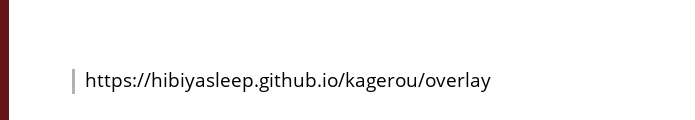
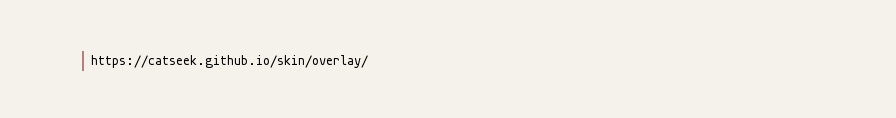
[85,72,492,92] https://hibiyasleep.github.io/kagerou/overlay -> [91,55,369,68] https://catseek.github.io/skin/overlay/

